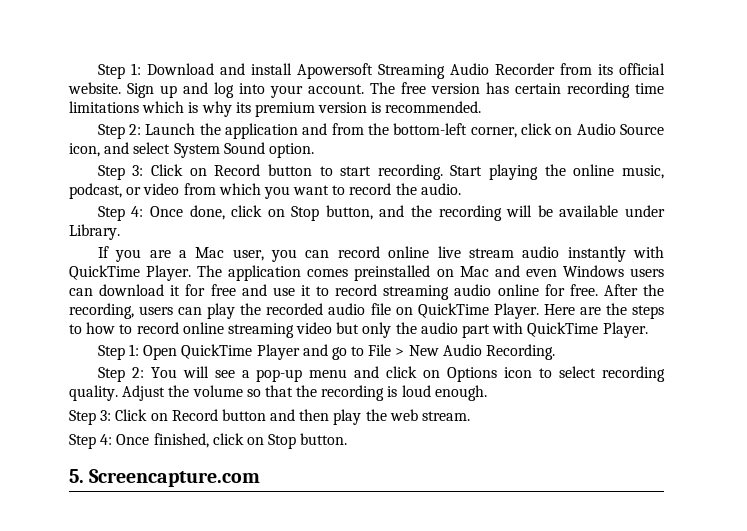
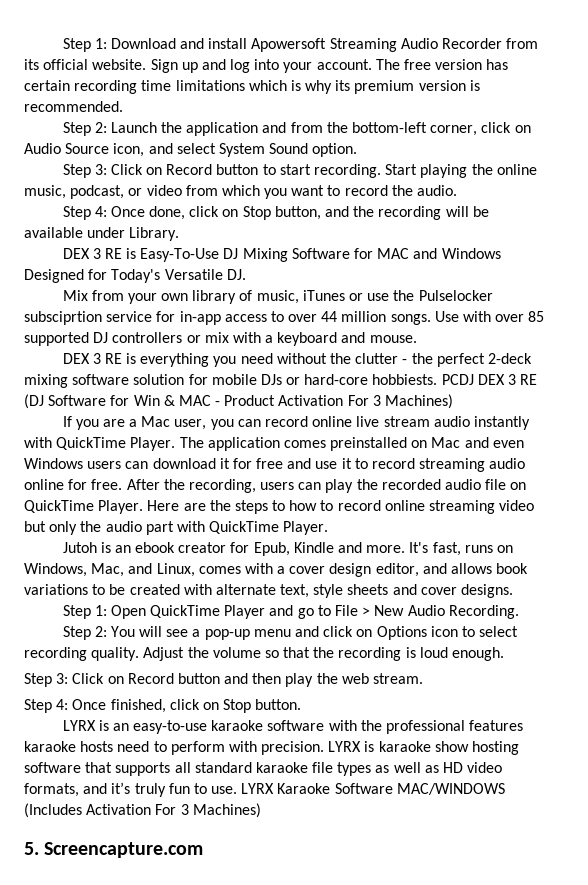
(120, 232) none -> [62,248,501,262] [24,269,246,283] [62,290,493,304] [24,311,545,325] [24,332,417,346] [62,353,532,367] [24,374,538,388] [24,394,454,409] // DEX 3 RE is Easy-To-Use DJ Mixing Software for MAC and Windows Designed for Today's Versatile DJ. // Mix from your own library of music, iTunes or use the Pulselocker subsciprtion service for in-app access to over 44 million songs. Use with over 85 supported DJ controllers or mix with a keyboard and mouse. // DEX 3 RE is everything you need without the clutter - the perfect 2-deck mixing software solution for mobile DJs or hard-core hobbiests. PCDJ DEX 3 RE (DJ Software for Win & MAC - Product Activation For 3 Machines)
(648, 330) none -> [62,542,513,556] [24,563,529,577] [24,584,514,598] // Jutoh is an ebook creator for Epub, Kindle and more. It's fast, runs on Windows, Mac, and Linux, comes with a cover design editor, and allows book variations to be created with alternate text, style sheets and cover designs.
(348, 439) none -> [62,720,524,734] [24,741,520,755] [24,762,503,776] [24,782,505,797] [24,803,261,818] // LYRX is an easy-to-use karaoke software with the professional features karaoke hosts need to perform with precision. LYRX is karaoke show hosting software that supports all standard karaoke file types as well as HD video formats, and it’s truly fun to use. LYRX Karaoke Software MAC/WINDOWS (Includes Activation For 3 Machines)

